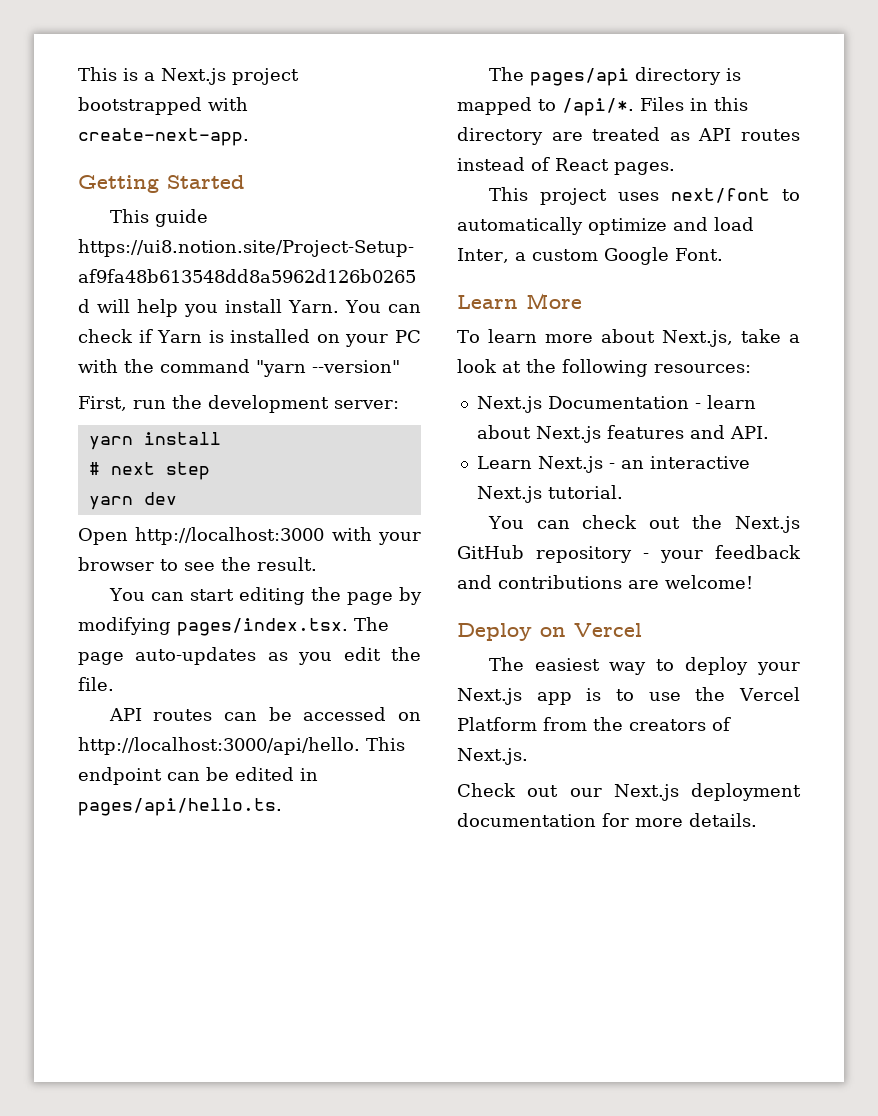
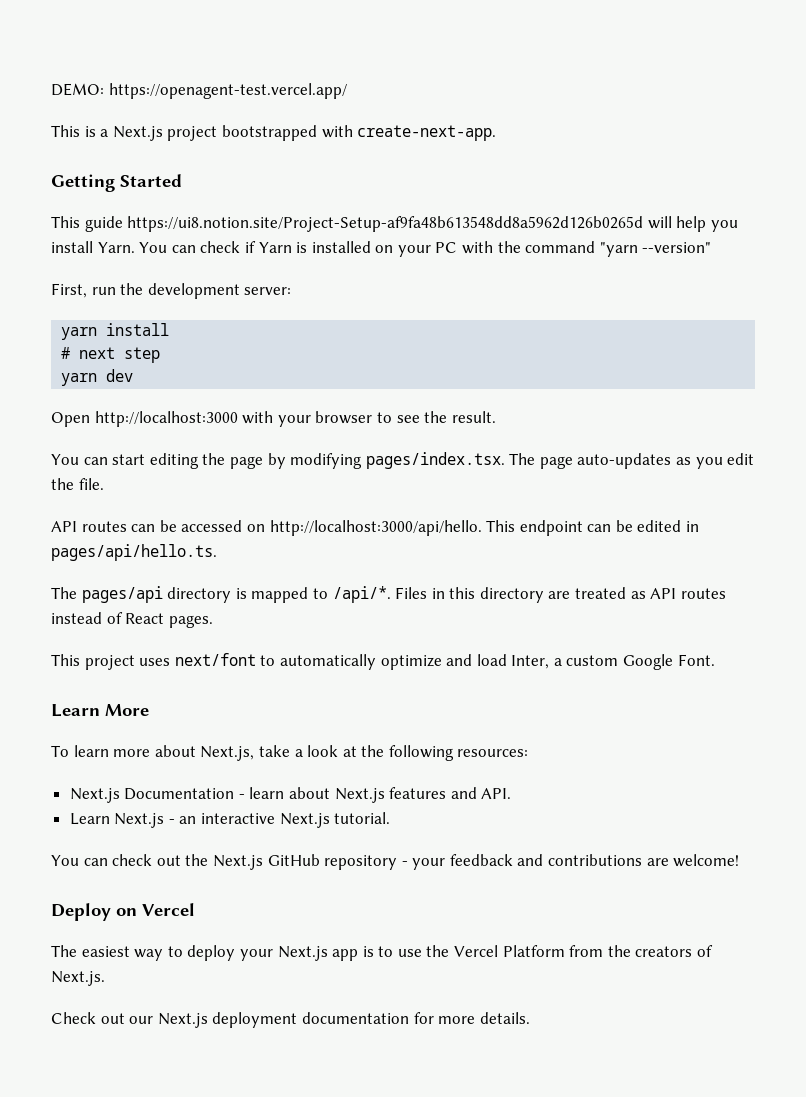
(78, 74) none -> [51,83,347,99] DEMO: https://openagent-test.vercel.app/ //

